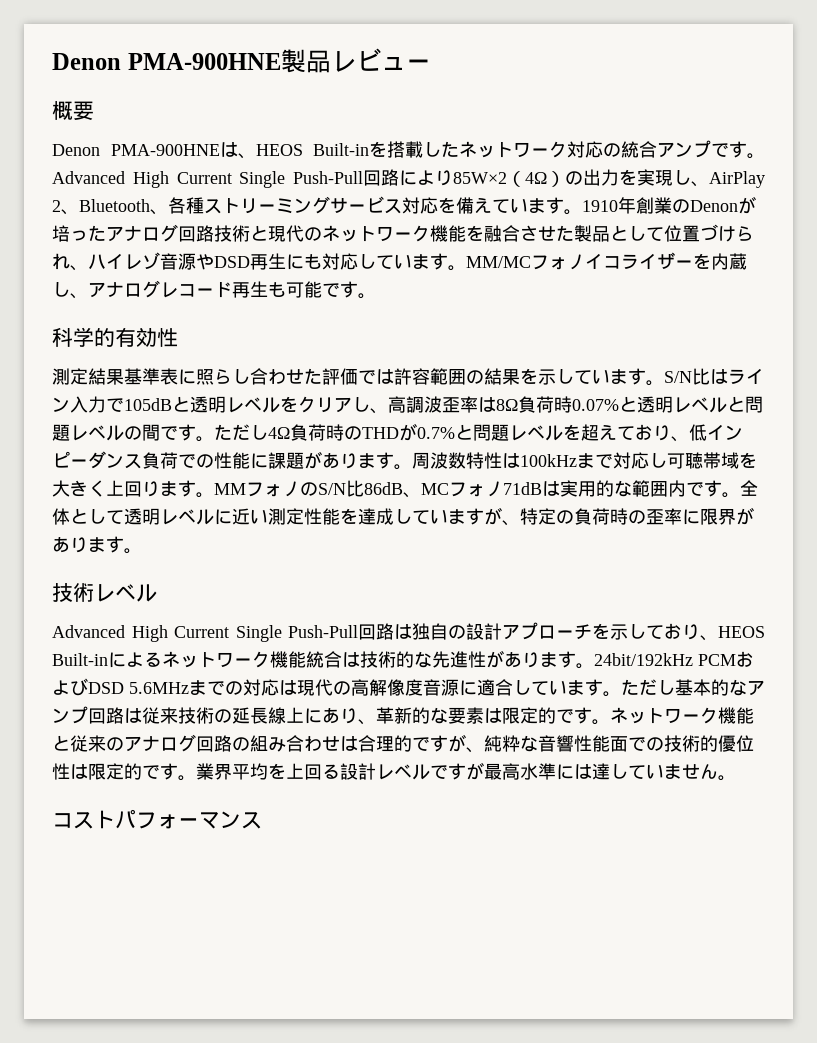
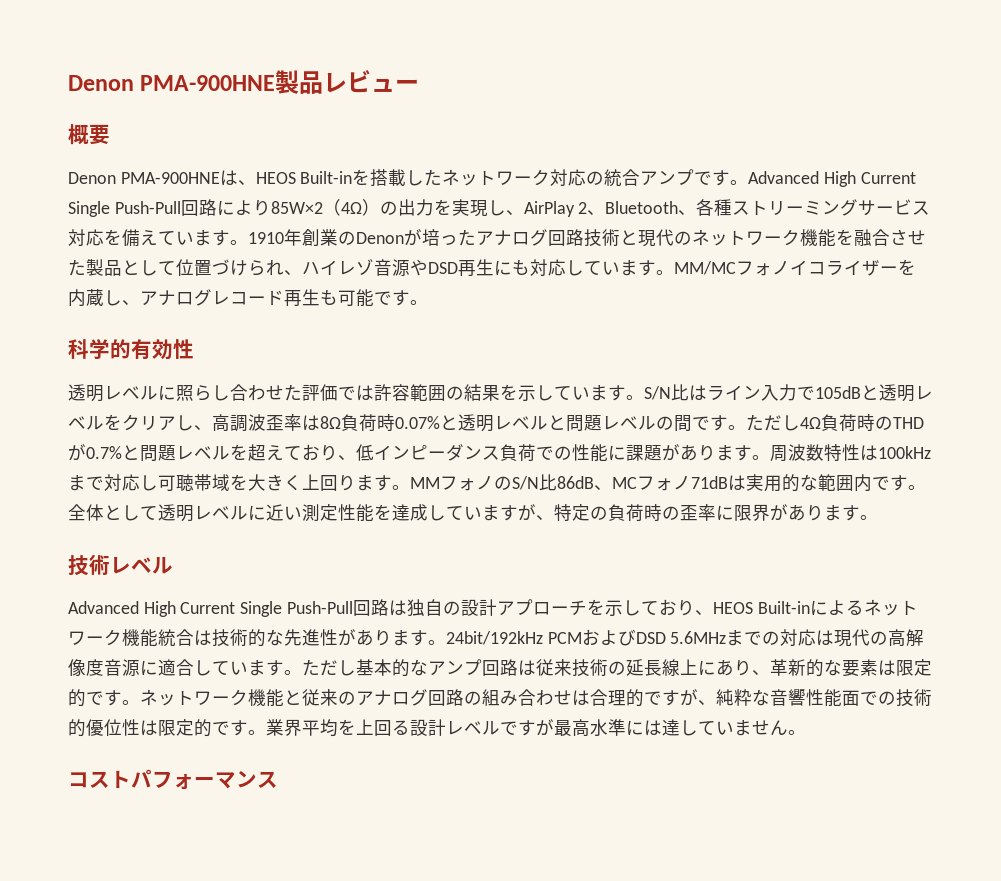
[52,368,178,385] 測定結果基準表 -> [68,384,158,402] 透明レベル

